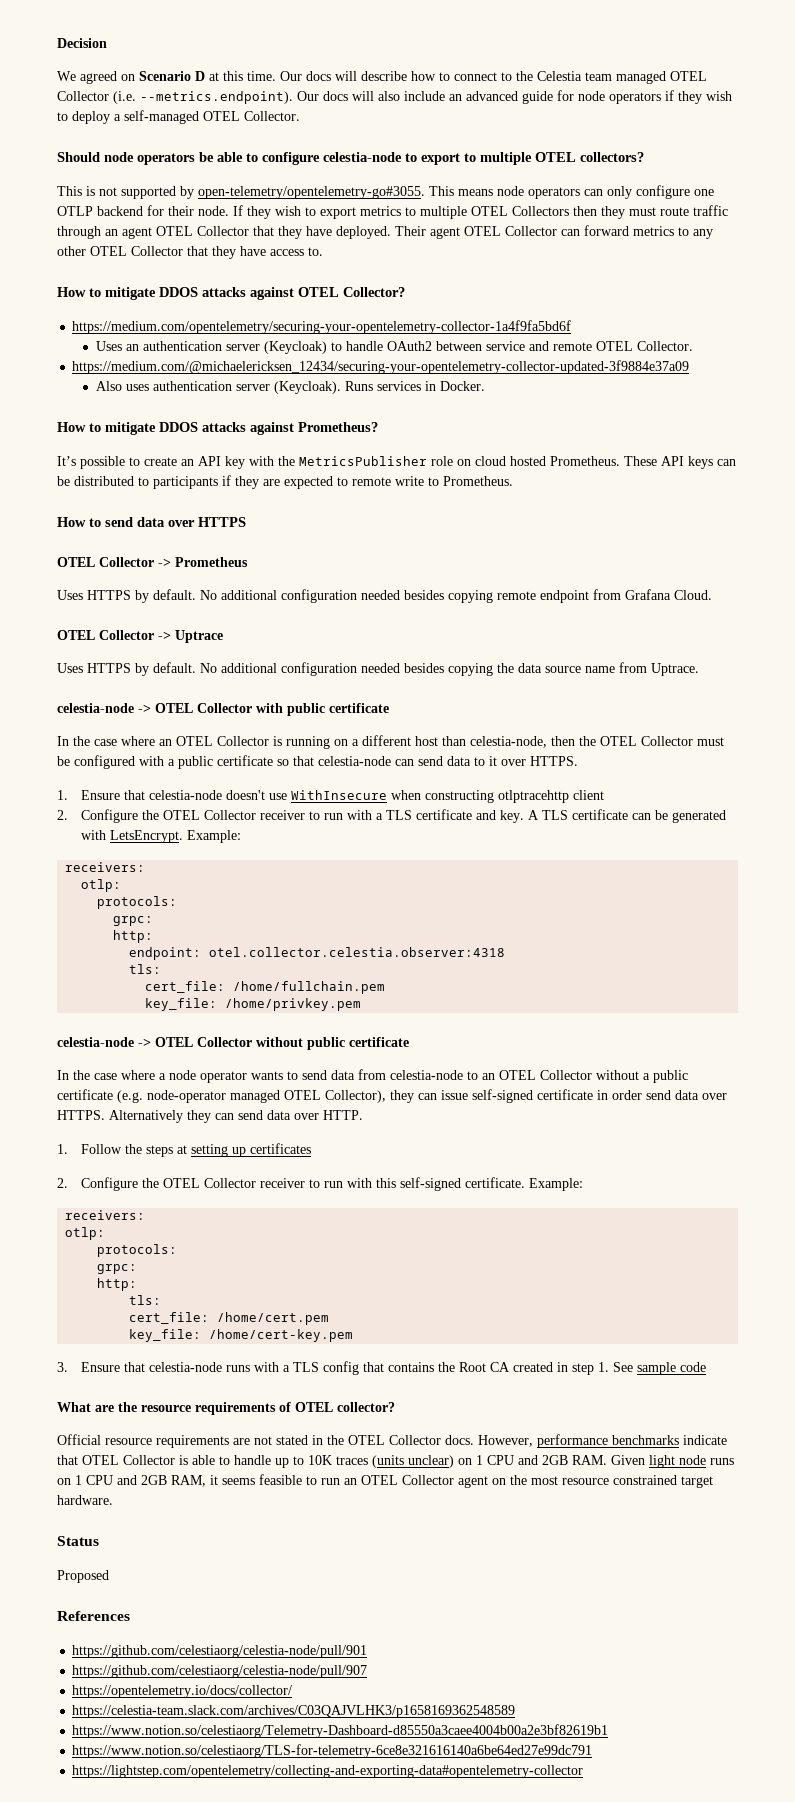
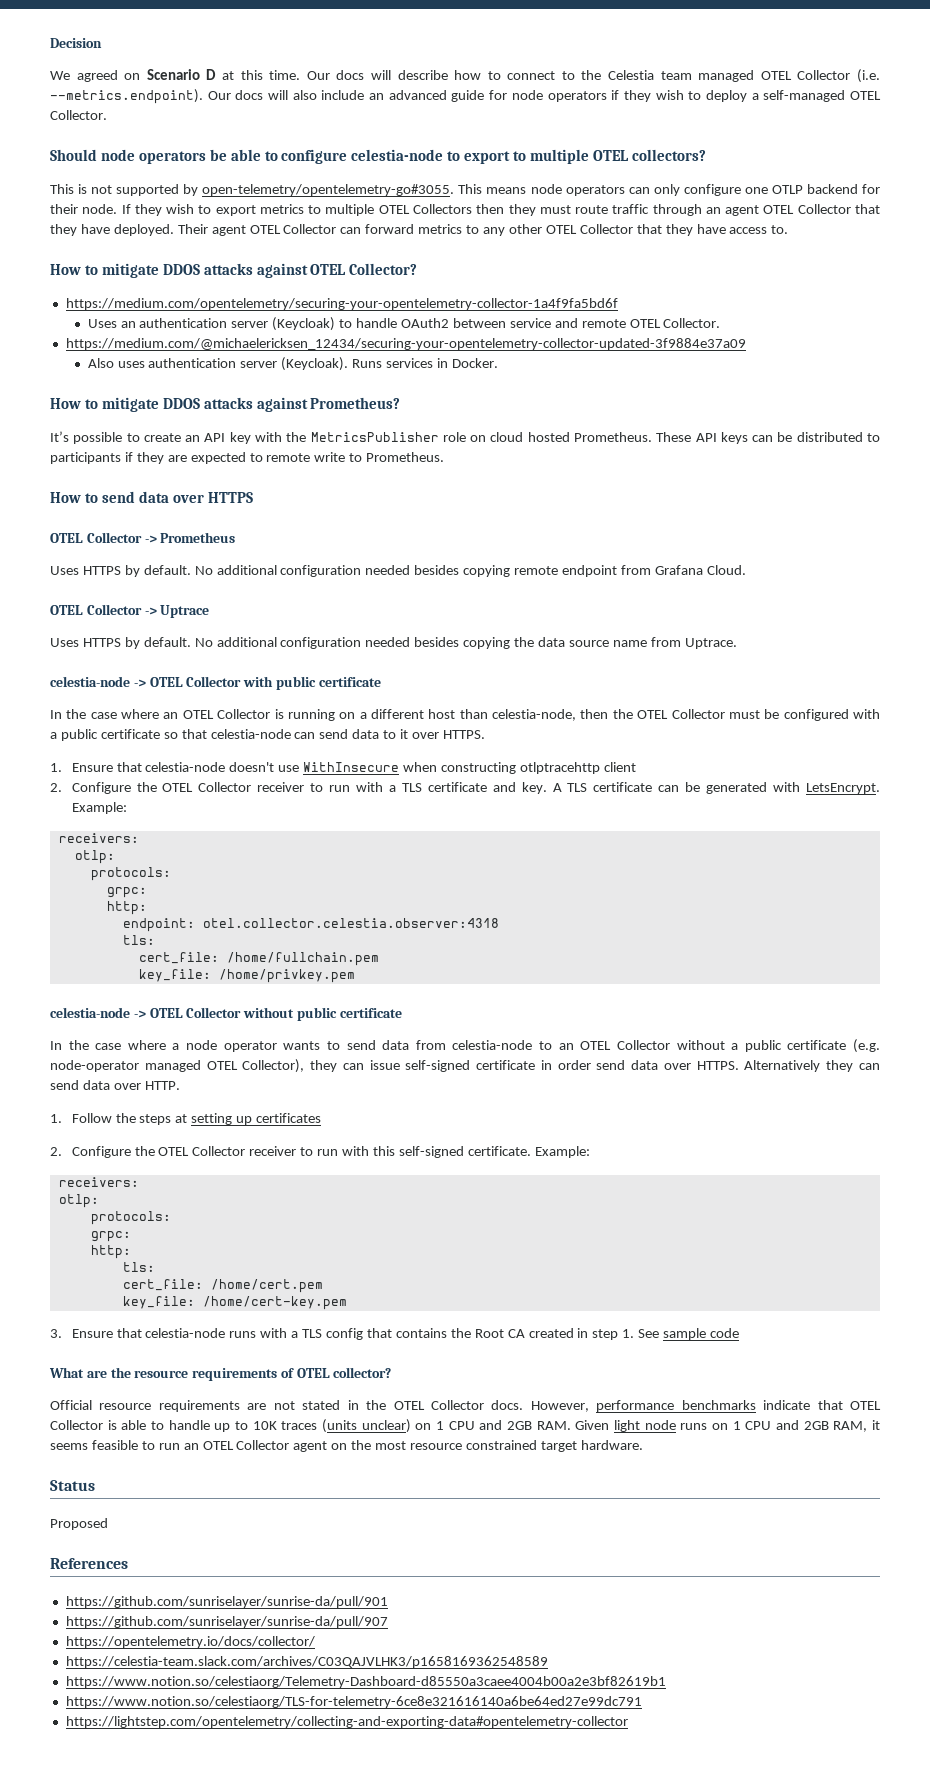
[72,1645,368,1658] [72,1665,368,1678] https://github.com/celestiaorg/celestia-node/pull/901 // https://github.com/celestiaorg/celestia-node/pull/907 -> [65,1596,388,1608] [65,1616,388,1628] https://github.com/sunriselayer/sunrise-da/pull/901 // https://github.com/sunriselayer/sunrise-da/pull/907

